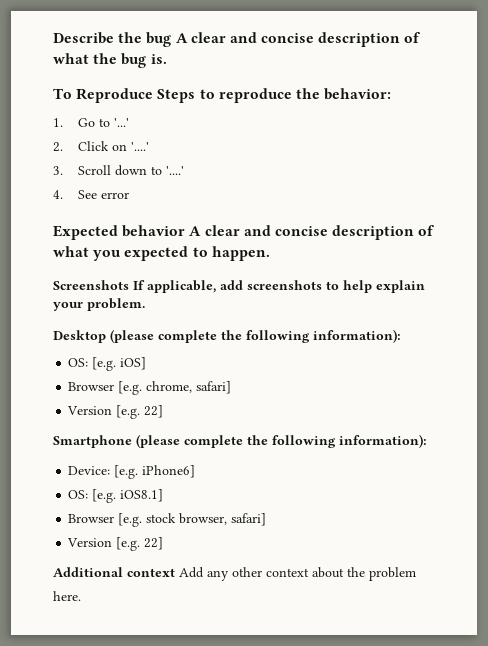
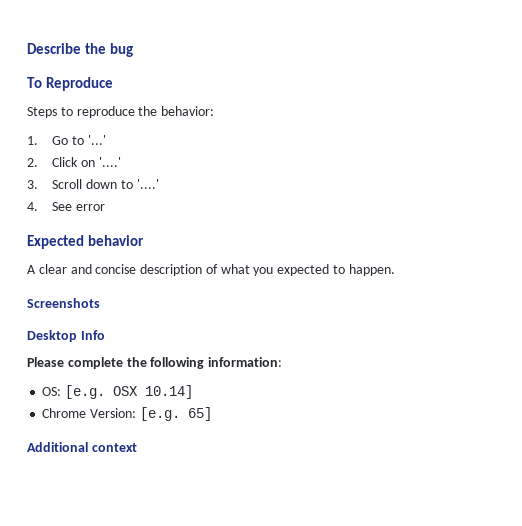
[175,32,421,47] [53,53,167,68] A clear and concise description of what the bug is. -> (134, 50) none
(154, 95) none -> (114, 84) //
(186, 231) none -> (145, 240) //
[133,280,425,293] [53,298,145,311] If applicable, add screenshots to help explain your problem. -> (100, 303) none
[110,329,401,343] [68,357,147,371] [68,381,232,395] [67,405,164,419] [53,434,427,448] [68,465,196,479] [68,489,164,503] [68,513,267,527] [67,537,164,551] [53,567,416,581] [53,591,81,601] (please complete the following information): // OS: [e.g. iOS] // Browser [e.g. chrome, safari] // Version [e.g. 22] // Smartphone (please complete the following information): // Device: [e.g. iPhone6] // OS: [e.g. iOS8.1] // Browser [e.g. stock browser, safari] // Version [e.g. 22] // Additional context Add any other context about the problem here. -> [80,330,105,340] [27,357,283,369] [42,385,194,399] [42,407,212,421] [27,442,137,452] Info // Please complete the following information: // OS: [e.g. OSX 10.14] // Chrome Version: [e.g. 65] // Additional context

